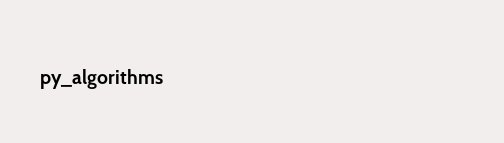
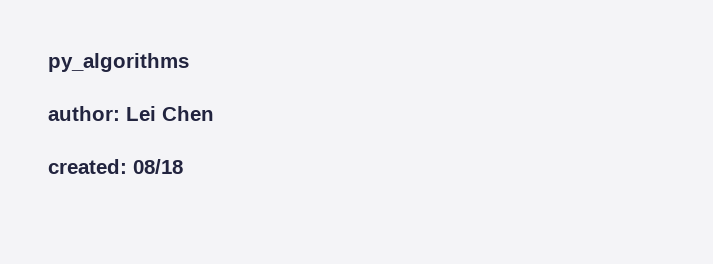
(163, 79) none -> [48,106,214,121] [48,159,183,174] // author: Lei Chen // created: 08/18

